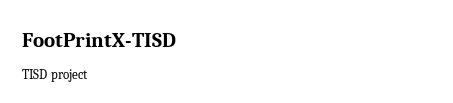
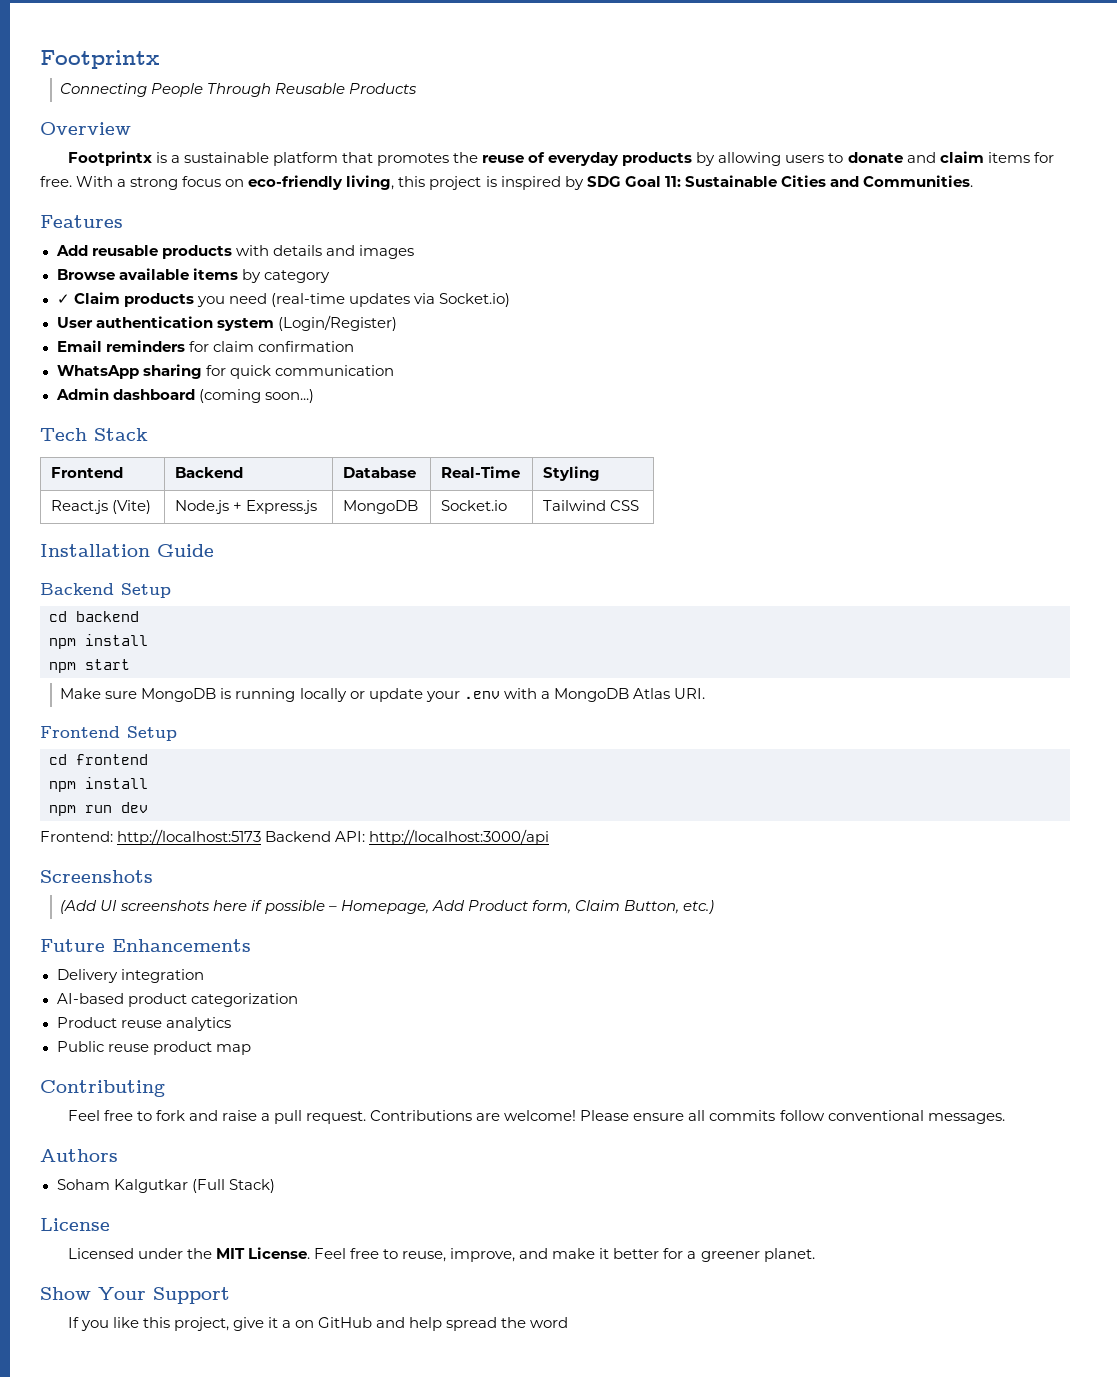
[22,33,176,47] [22,69,88,82] FootPrintX-TISD // TISD project -> [40,50,159,69] [60,83,418,97] [40,122,131,135] [67,151,1054,166] [40,175,973,190] [40,215,123,228] [55,245,414,259] [56,268,330,283] [56,292,510,307] [56,315,397,331] [56,340,354,352] [56,364,394,379] [55,388,314,403] [40,428,148,441] [51,467,124,478] [175,467,244,478] [343,467,417,478] [441,466,521,478] [543,466,601,481] [51,500,152,514] [175,500,318,514] [343,500,419,514] [441,500,508,511] [543,500,640,511] [40,544,214,557] [40,583,171,598] [49,611,139,622] [49,634,148,649] [49,659,130,673] [60,688,705,702] [40,726,177,741] [49,754,148,765] [49,777,148,792] [49,802,148,816] [40,829,550,845] [40,870,153,883] [60,900,714,914] [40,939,251,952] [56,969,204,983] [56,993,298,1007] [56,1017,231,1031] [56,1041,251,1055] [40,1080,165,1097] [67,1110,1005,1124] [40,1149,118,1162] [56,1179,275,1193] [40,1218,110,1231] [67,1247,815,1262] [40,1287,230,1304] [67,1317,569,1331] Footprintx // Connecting People Through Reusable Products // Overview // Footprintx is a sustainable platform that promotes the reuse of everyday products by allowing users to donate and claim items for free. With a strong focus on eco-friendly living, this project is inspired by SDG Goal 11: Sustainable Cities and Communities. // Features // Add reusable products with details and images // Browse available items by category // ✓ Claim products you need (real-time updates via Socket.io) // User authentication system (Login/Register) // Email reminders for claim confirmation // WhatsApp sharing for quick communication // Admin dashboard (coming soon...) // Tech Stack // Frontend | Backend | Database | Real-Time | Styling // React.js (Vite) | Node.js + Express.js | MongoDB | Socket.io | Tailwind CSS // Installation Guide // Backend Setup // cd backend // npm install // npm start // Make sure MongoDB is running locally or update your .env with a MongoDB Atlas URI. // Frontend Setup // cd frontend // npm install // npm run dev // Frontend: http://localhost:5173 Backend API: http://localhost:3000/api // Screenshots // (Add UI screenshots here if possible – Homepage, Add Product form, Claim Button, etc.) // Future Enhancements // Delivery integration // AI-based product categorization // Product reuse analytics // Public reuse product map // Contributing // Feel free to fork and raise a pull request. Contributions are welcome! Please ensure all commits follow conventional messages. // Authors // Soham Kalgutkar (Full Stack) // License // Licensed under the MIT License. Feel free to reuse, improve, and make it better for a greener planet. // Show Your Support // If you like this project, give it a on GitHub and help spread the word

